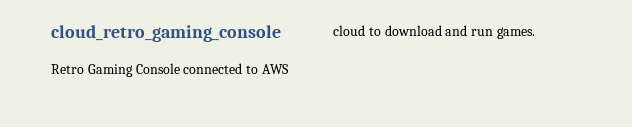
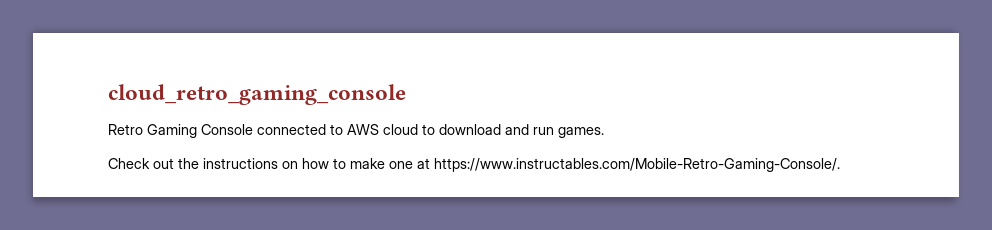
(535, 33) none -> [108,158,840,172] // Check out the instructions on how to make one at https://www.instructables.com/Mobile-Retro-Gaming-Console/.

